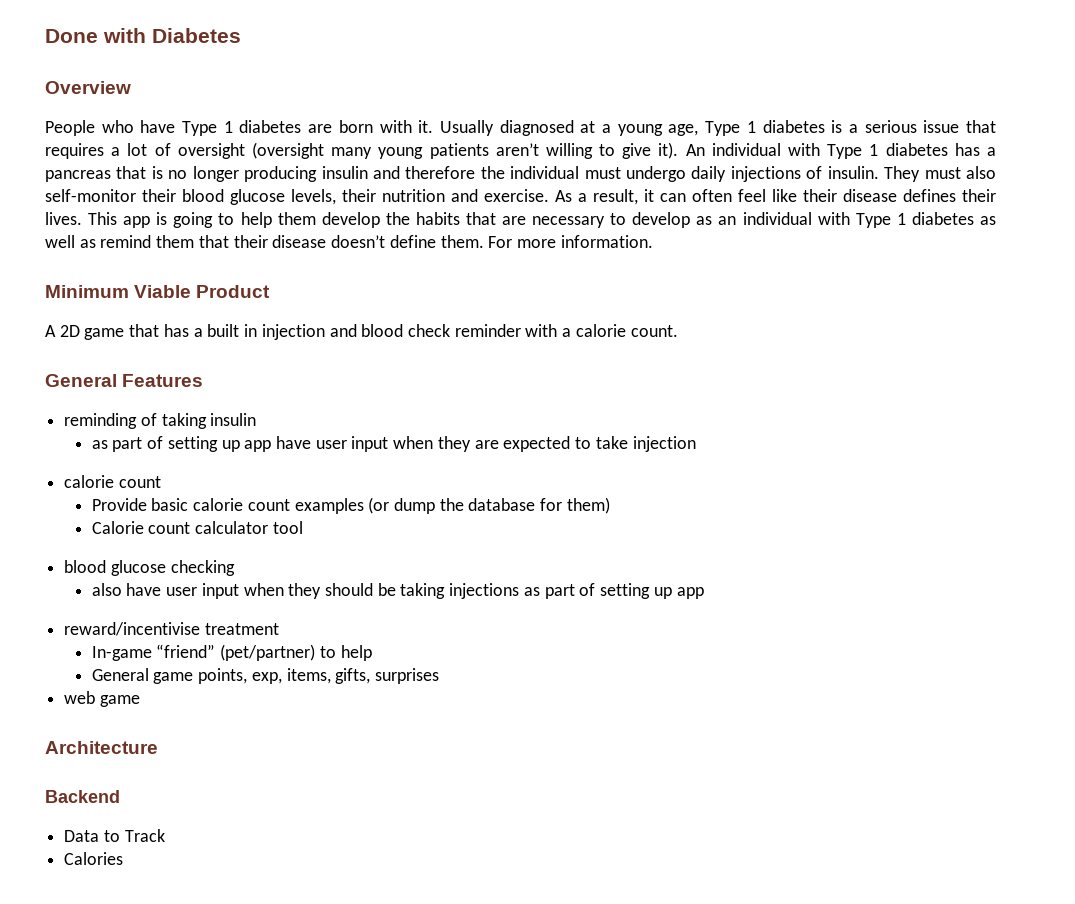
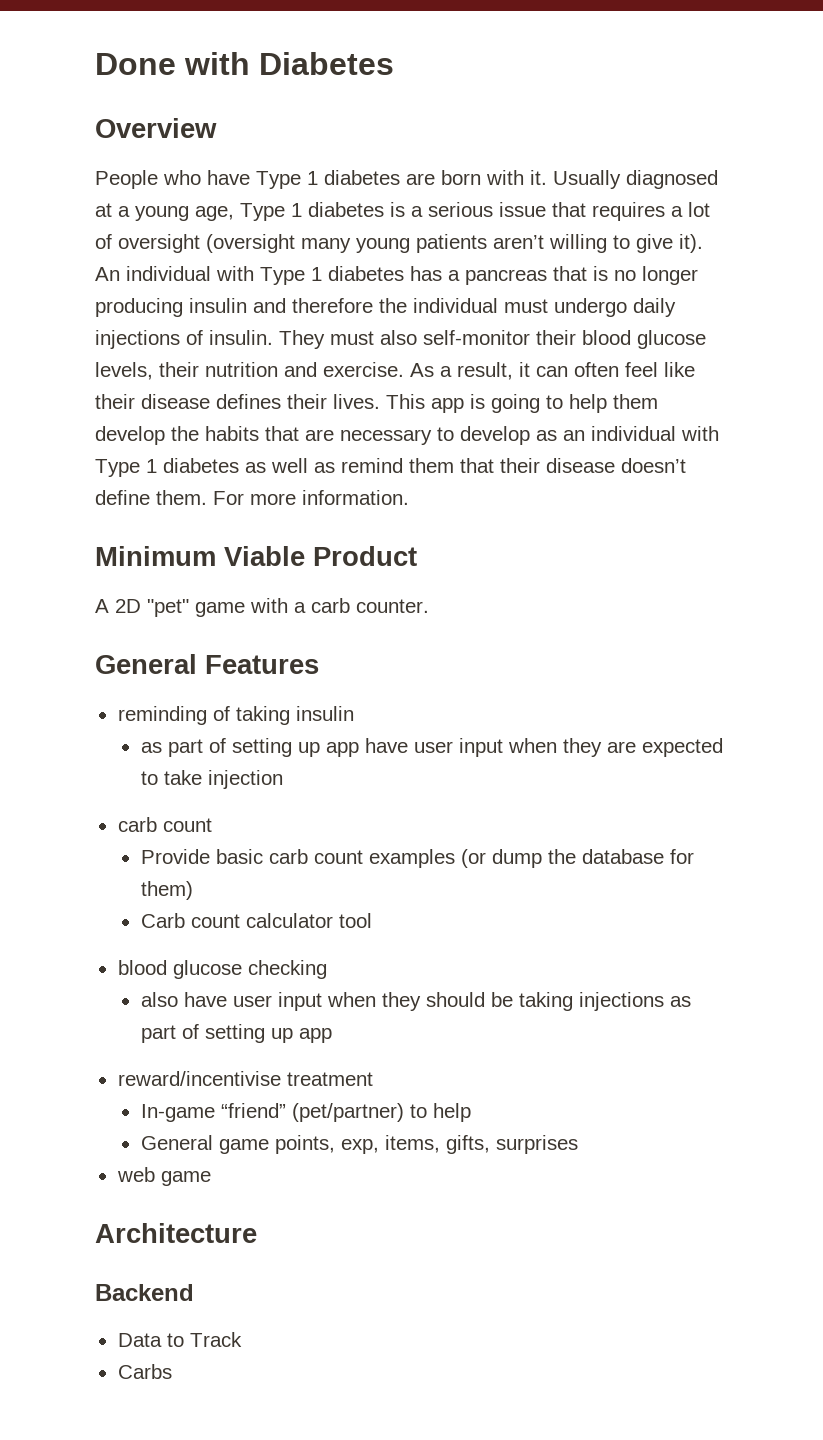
[84,324,678,340] game that has a built in injection and blood check reminder with a calorie count. -> [147,598,429,617] "pet" game with a carb counter.
[64,475,115,488] calorie -> [117,817,157,832] carb
[193,498,244,511] calorie -> [268,849,308,864] carb
[91,521,144,534] Calorie -> [140,913,185,928] Carb
[64,852,124,865] Calories -> [117,1364,172,1379] Carbs

